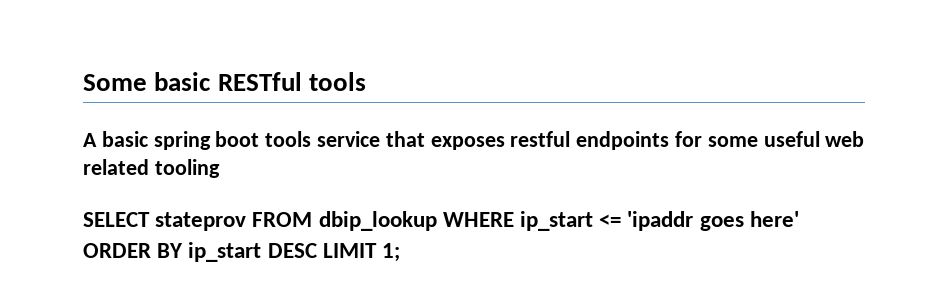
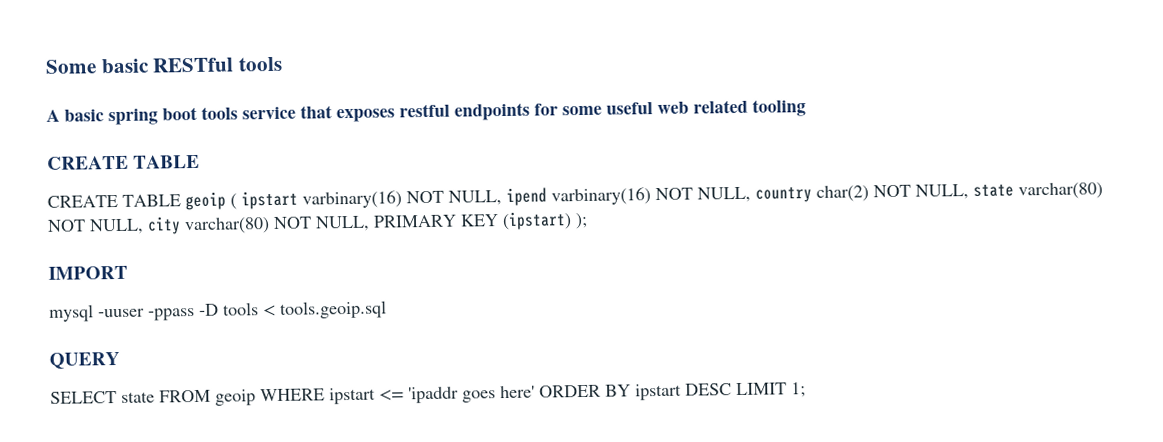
[83,211,594,231] SELECT stateprov FROM dbip_lookup WHERE ip_start -> [47,154,201,170] [47,182,1103,211] [47,211,588,235] [48,265,128,280] [49,300,387,322] [49,351,120,369] [50,387,376,406] CREATE TABLE // CREATE TABLE geoip ( ipstart varbinary(16) NOT NULL, ipend varbinary(16) NOT NULL, country char(2) NOT NULL, state varchar(80) NOT NULL, city varchar(80) NOT NULL, PRIMARY KEY (ipstart) ); // IMPORT // mysql -uuser -ppass -D tools < tools.geoip.sql // QUERY // SELECT state FROM geoip WHERE ipstart
[188,242,262,262] ip_start -> [635,383,682,401] ipstart

